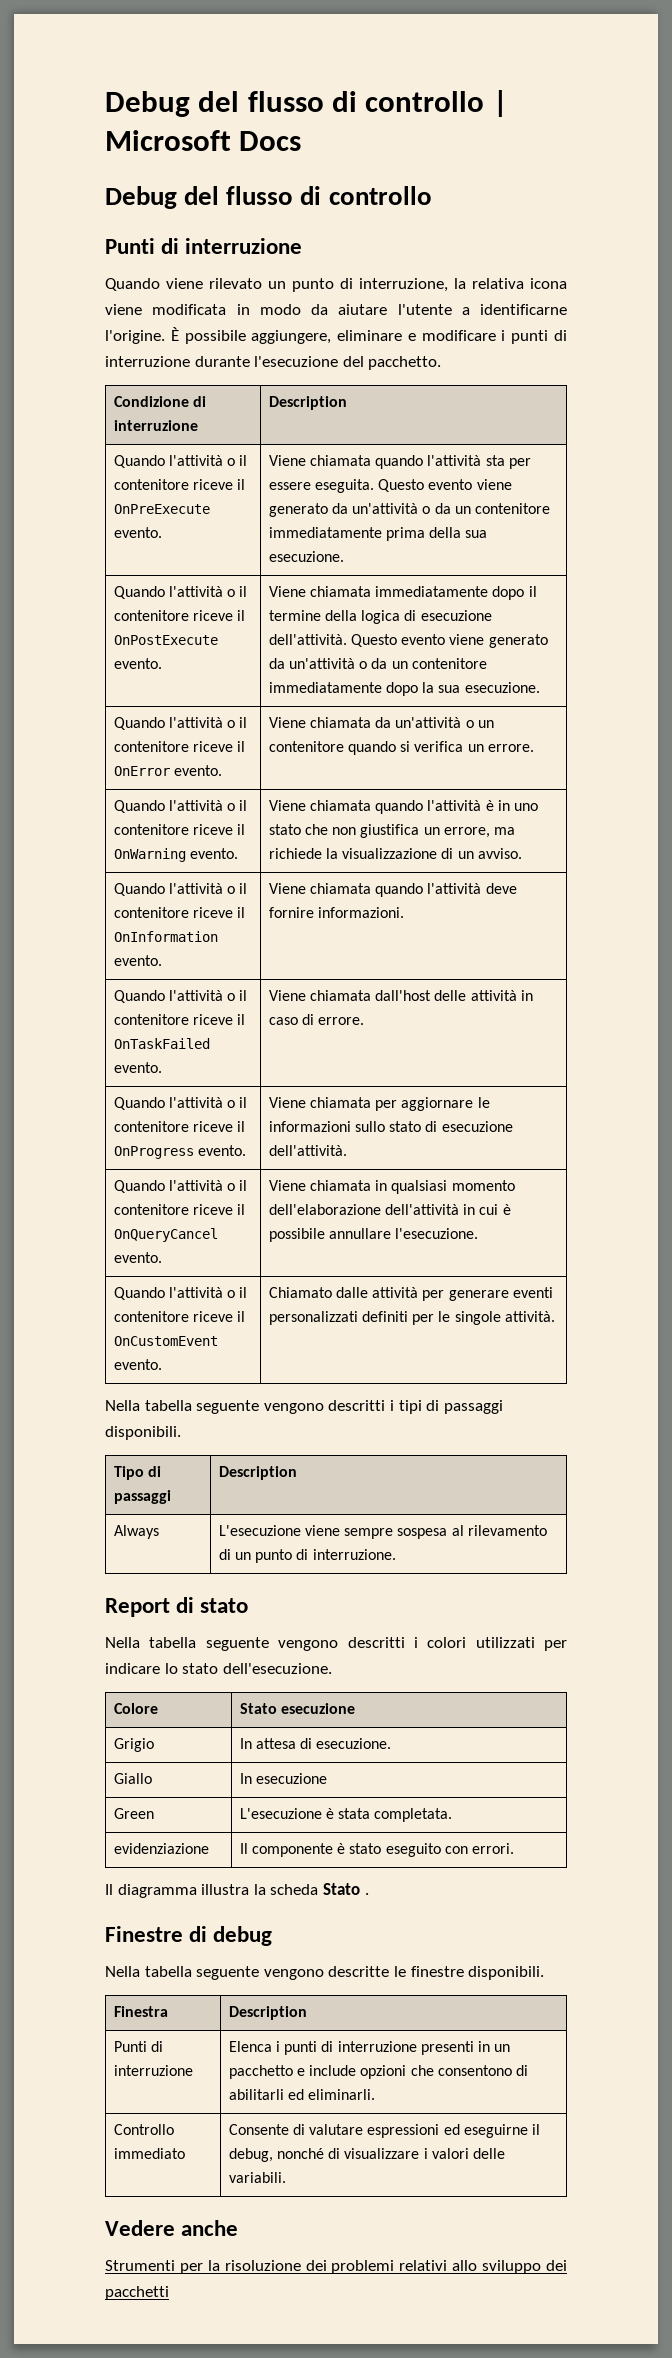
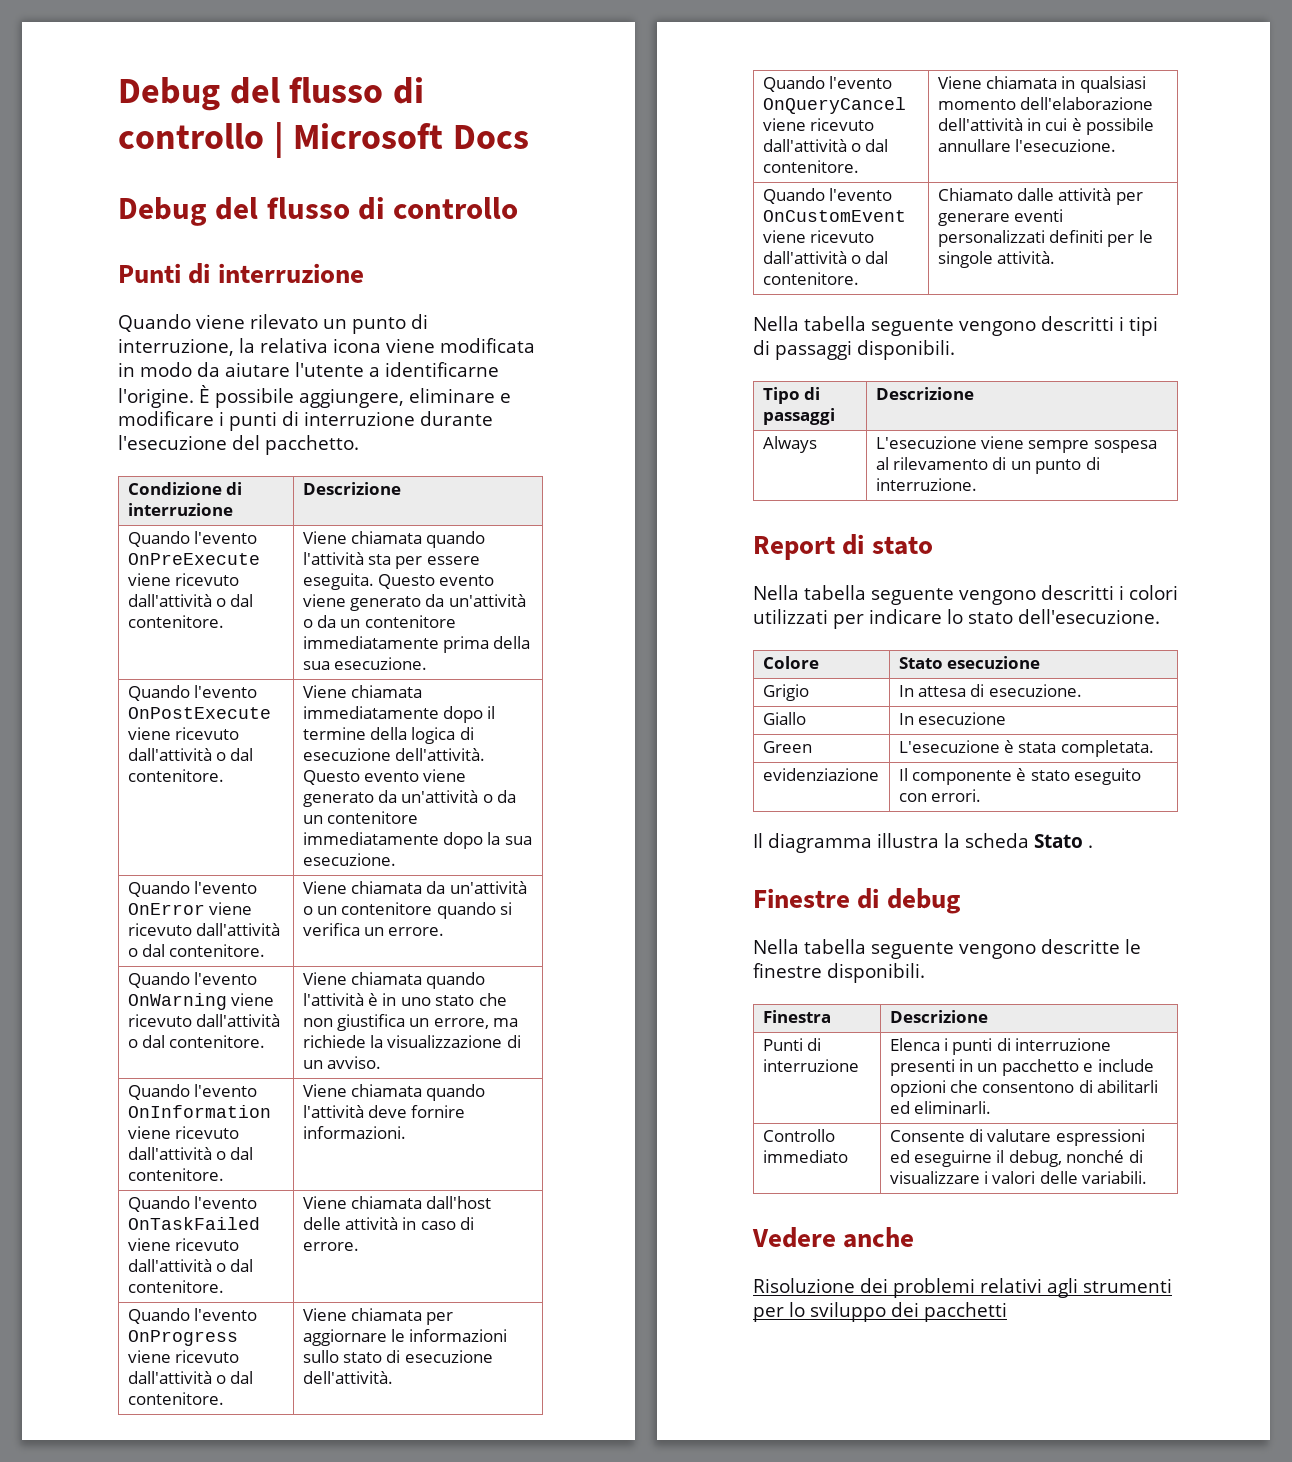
[268,396,347,410] [113,455,248,468] [113,479,246,490] [113,504,210,514] [113,527,162,538] Description // Quando l'attività o il contenitore riceve il OnPreExecute evento. -> [302,482,401,495] [127,531,258,547] [127,553,260,565] [127,573,240,586] [127,594,254,607] [127,615,224,628] Descrizione // Quando l'evento OnPreExecute viene ricevuto dall'attività o dal contenitore.
[168,586,248,597] [113,610,246,621] [113,635,218,645] [113,658,162,669] l'attività o il contenitore riceve il OnPostExecute evento. -> [194,685,258,698] [127,707,271,719] [127,727,240,740] [127,748,254,761] [127,769,224,782] l'evento OnPostExecute viene ricevuto dall'attività o dal contenitore.
[168,717,248,728] [113,741,246,752] [113,765,222,776] l'attività o il contenitore riceve il OnError evento. -> [194,881,258,894] [127,902,253,915] [127,923,281,936] [127,944,266,957] l'evento OnError viene ricevuto dall'attività o dal contenitore.
[168,800,248,811] [113,824,246,835] [113,848,238,862] l'attività o il contenitore riceve il OnWarning evento. -> [194,972,258,985] [127,993,275,1010] [127,1014,281,1027] [127,1035,266,1048] l'evento OnWarning viene ricevuto dall'attività o dal contenitore.
[168,883,248,894] [113,907,246,918] [113,931,218,942] [113,955,162,966] l'attività o il contenitore riceve il OnInformation evento. -> [194,1084,258,1097] [127,1105,271,1118] [127,1126,240,1139] [127,1147,254,1160] [127,1168,224,1181] l'evento OnInformation viene ricevuto dall'attività o dal contenitore.
[168,990,248,1001] [113,1014,246,1025] [113,1038,210,1049] [113,1062,162,1073] l'attività o il contenitore riceve il OnTaskFailed evento. -> [194,1196,258,1209] [127,1217,260,1230] [127,1238,240,1251] [127,1259,254,1272] [127,1280,224,1293] l'evento OnTaskFailed viene ricevuto dall'attività o dal contenitore.
[168,1097,248,1108] [113,1121,246,1132] [113,1145,246,1159] l'attività o il contenitore riceve il OnProgress evento. -> [194,1308,258,1321] [127,1330,238,1346] [127,1350,240,1363] [127,1371,254,1384] [127,1392,224,1405] l'evento OnProgress viene ricevuto dall'attività o dal contenitore.
[168,1180,248,1191] [113,1204,246,1215] [113,1228,218,1242] [113,1252,162,1263] l'attività o il contenitore riceve il OnQueryCancel evento. -> [829,76,893,89] [762,97,906,114] [762,118,875,131] [762,139,889,152] [762,160,859,173] l'evento OnQueryCancel viene ricevuto dall'attività o dal contenitore.
[168,1287,248,1298] [113,1311,246,1322] [113,1336,218,1346] [113,1359,162,1370] l'attività o il contenitore riceve il OnCustomEvent evento. -> [829,188,893,201] [762,210,906,222] [762,230,875,243] [762,251,889,264] [762,272,859,285] l'evento OnCustomEvent viene ricevuto dall'attività o dal contenitore.
[218,1466,297,1480] Description -> [875,387,974,400] Descrizione
[228,2006,307,2020] Description -> [889,1010,988,1023] Descrizione
[105,2260,478,2274] Strumenti per la risoluzione dei problemi relativi allo -> [753,1278,1172,1298] [753,1302,805,1322] Risoluzione dei problemi relativi agli strumenti per lo

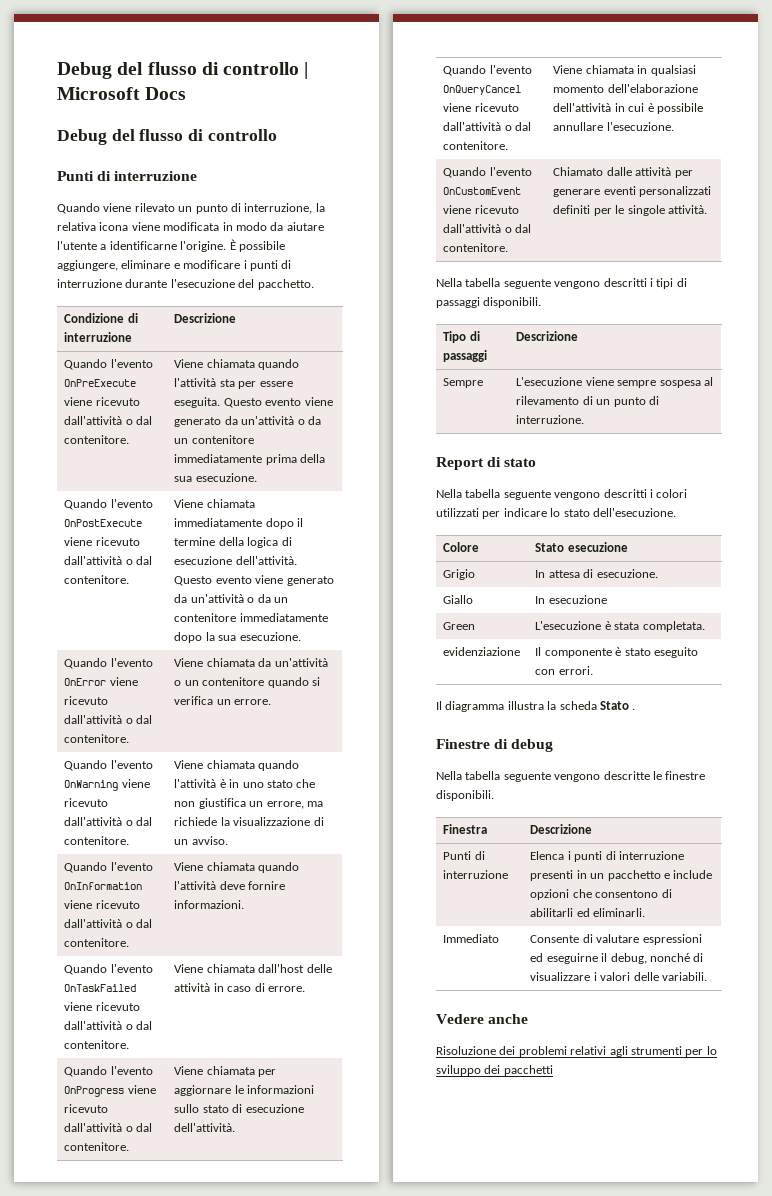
[762,436,817,453] Always -> [443,378,484,388] Sempre
[762,1129,835,1142] [762,1150,848,1163] Controllo immediato -> [443,934,500,943] Immediato

